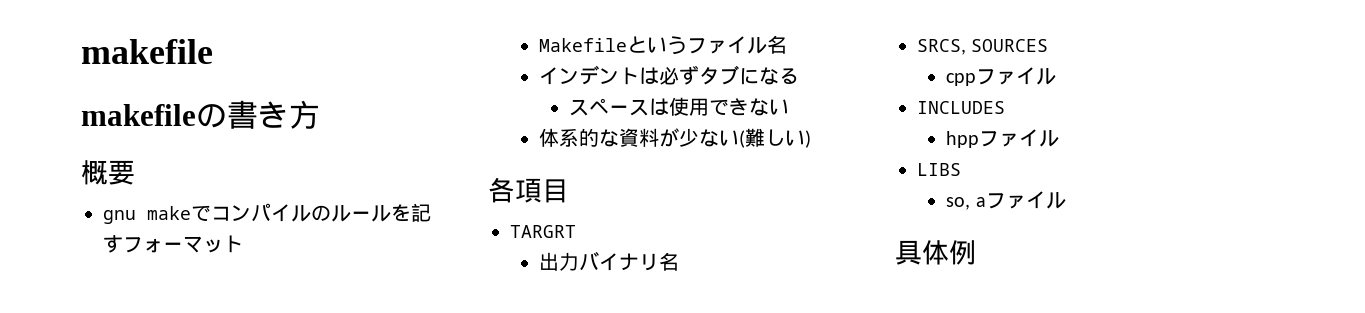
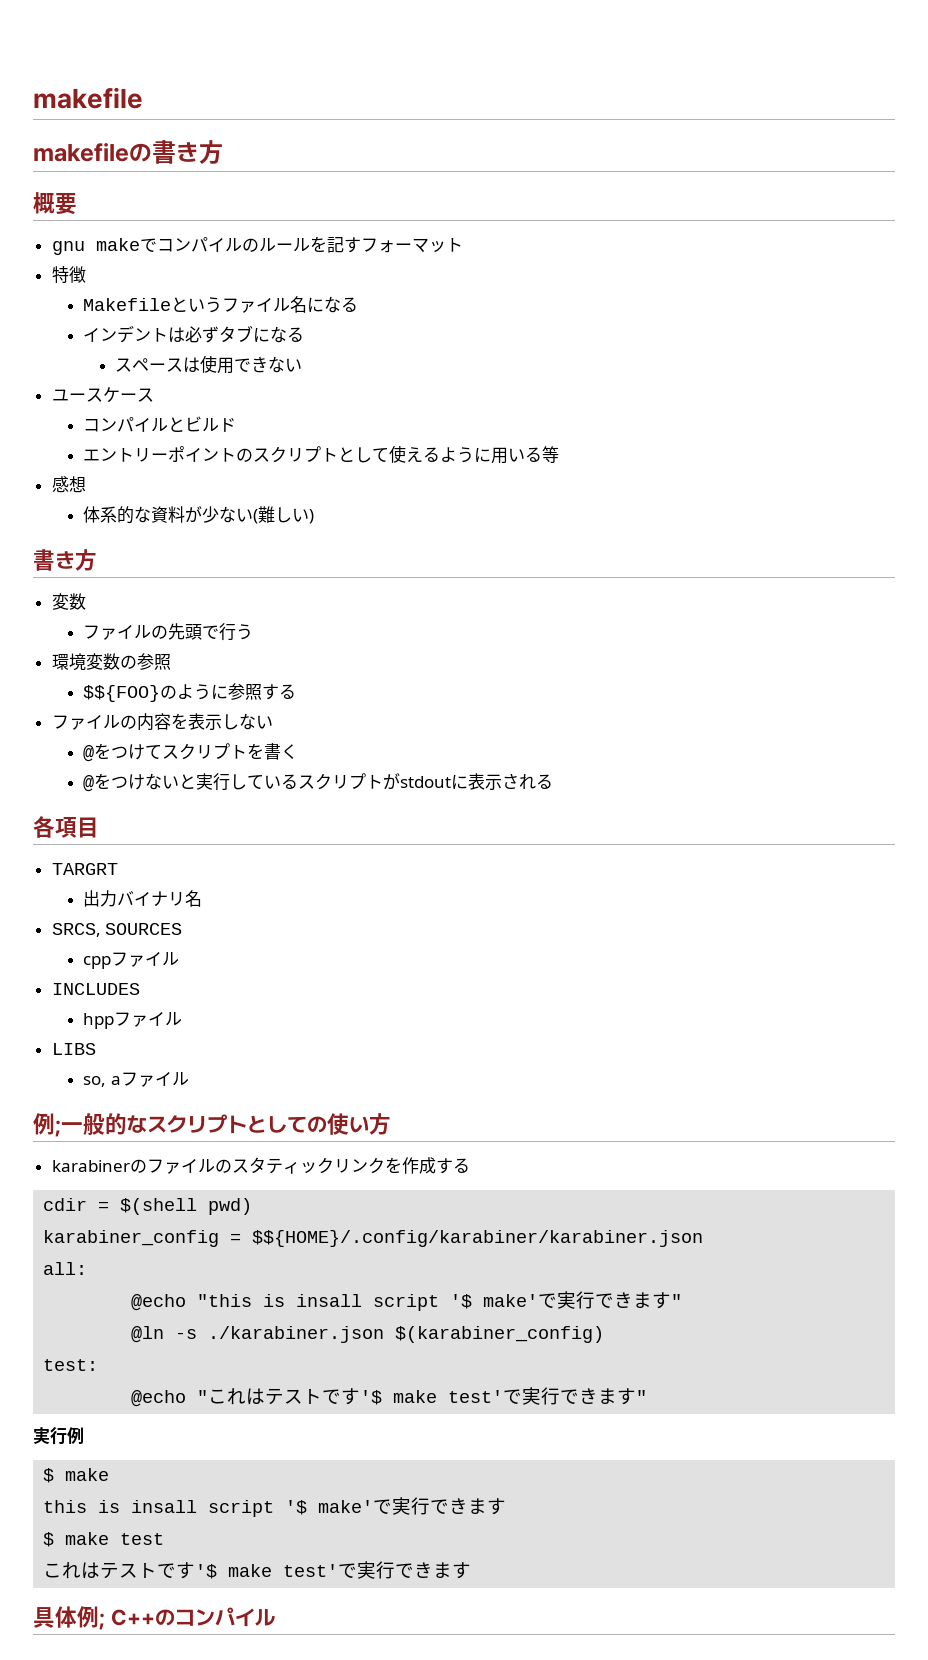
(243, 244) none -> [51,266,86,283] // 特徴
(788, 44) none -> [307,296,359,313] になる
(789, 107) none -> [51,387,154,403] [83,416,237,432] [83,445,560,464] [51,476,86,493] // ユースケース // コンパイルとビルド // エントリーポイントのスクリプトとして使えるように用いる等 // 感想
(812, 139) none -> [33,549,97,571] [51,593,86,610] [83,623,254,641] [51,653,171,671] [83,683,297,702] [51,713,273,731] [83,743,299,762] [83,773,554,792] // 書き方 // 変数 // ファイルの先頭で行う // 環境変数の参照 // $${FOO}のように参照する // ファイルの内容を表示しない // @をつけてスクリプトを書く // @をつけないと実行しているスクリプトがstdoutに表示される
[895,240,976,265] 具体例 -> [33,1113,391,1137] [51,1157,470,1174] [43,1198,253,1215] [43,1230,704,1247] [43,1262,88,1275] [131,1291,683,1311] [131,1326,605,1343] [43,1359,99,1371] [131,1387,648,1407] [33,1427,84,1445] [43,1468,110,1483] [43,1497,507,1517] [43,1532,165,1547] [43,1561,472,1579] [33,1606,275,1630] 例;一般的なスクリプトとしての使い方 // karabinerのファイルのスタティックリンクを作成する // cdir = $(shell pwd) // karabiner_config = $${HOME}/.config/karabiner/karabiner.json // all: // @echo "this is insall script '$ make'で実行できます" // @ln -s ./karabiner.json $(karabiner_config) // test: // @echo "これはテストです'$ make test'で実行できます" // 実行例 // $ make // this is insall script '$ make'で実行できます // $ make test // これはテストです'$ make test'で実行できます // 具体例; C++のコンパイル

